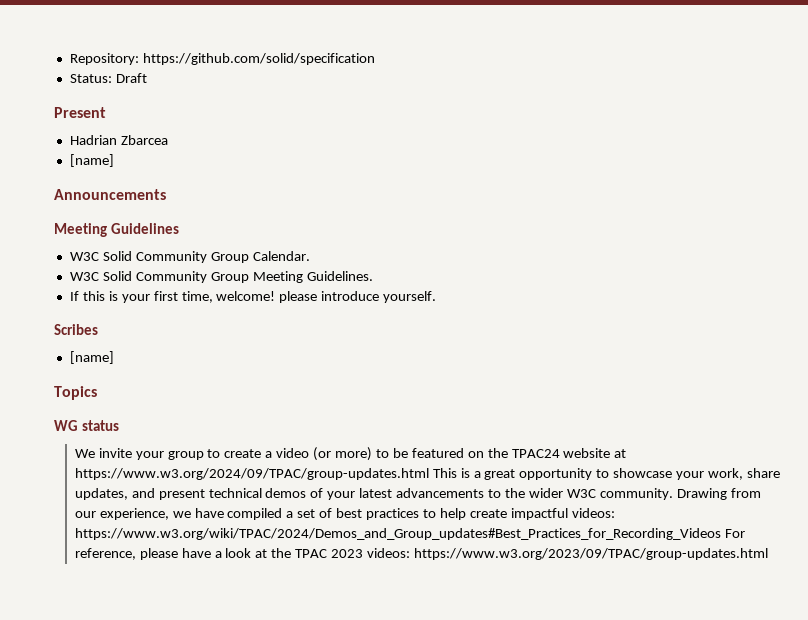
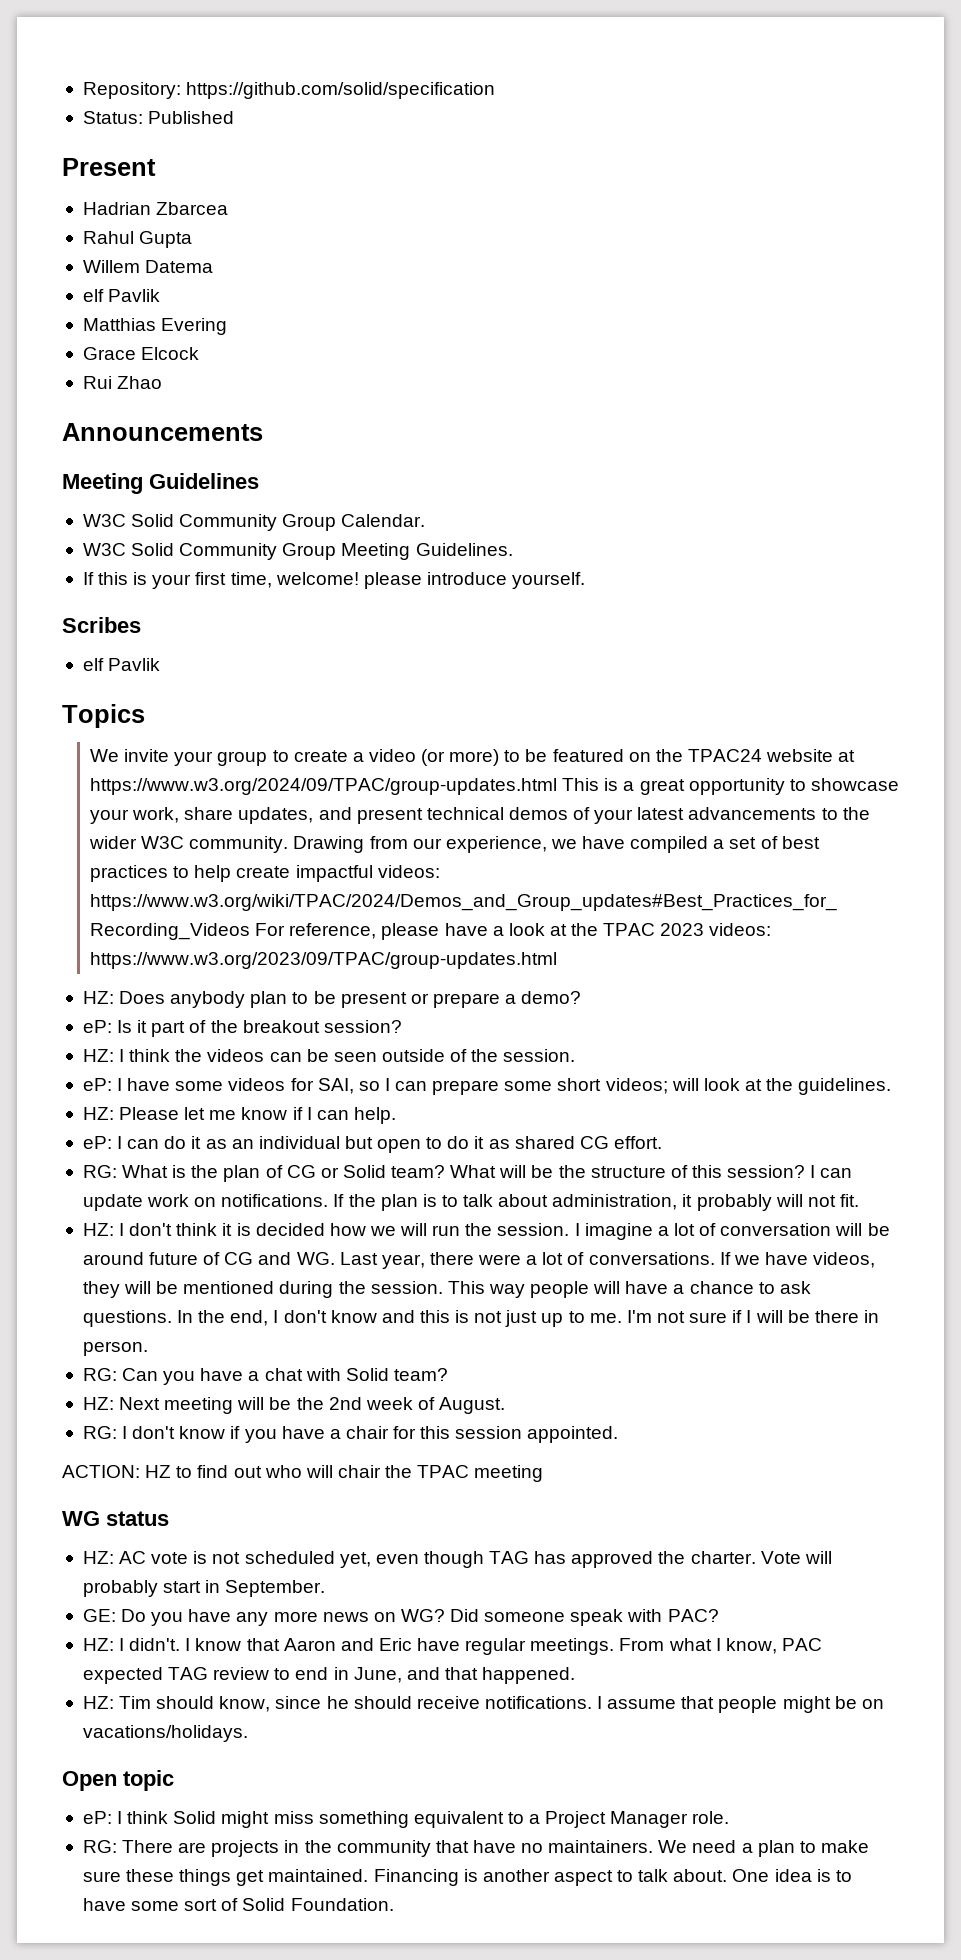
[115,73,147,83] Draft -> [148,111,235,124] Published
[69,154,114,167] [name] -> [82,231,193,248] [82,260,214,273] [82,289,161,302] [82,318,228,335] [82,347,200,360] [82,376,163,389] Rahul Gupta // Willem Datema // elf Pavlik // Matthias Evering // Grace Elcock // Rui Zhao
[69,351,114,364] [name] -> [82,658,161,671] elf Pavlik
[54,420,120,431] // WG status -> (145, 716) none
(768, 554) none -> [82,991,582,1008] [82,1020,402,1037] [82,1049,576,1062] [82,1078,892,1095] [82,1107,396,1124] [82,1136,662,1153] [82,1165,853,1182] [82,1194,859,1211] [82,1223,890,1240] [82,1252,876,1269] [82,1281,811,1298] [82,1310,879,1327] [82,1341,148,1356] [82,1368,448,1385] [82,1397,506,1414] [82,1426,619,1443] [62,1465,544,1482] [62,1511,169,1526] [82,1551,832,1568] [82,1580,326,1597] [82,1609,719,1626] [82,1638,822,1655] [82,1667,576,1684] [82,1696,884,1713] [82,1725,248,1742] [62,1770,174,1791] [82,1811,730,1828] [82,1840,869,1857] [82,1869,852,1886] [82,1898,394,1911] // HZ: Does anybody plan to be present or prepare a demo? // eP: Is it part of the breakout session? // HZ: I think the videos can be seen outside of the session. // eP: I have some videos for SAI, so I can prepare some short videos; will look at the guidelines. // HZ: Please let me know if I can help. // eP: I can do it as an individual but open to do it as shared CG effort. // RG: What is the plan of CG or Solid team? What will be the structure of this session? I can update work on notifications. If the plan is to talk about administration, it probably will not fit. // HZ: I don't think it is decided how we will run the session. I imagine a lot of conversation will be around future of CG and WG. Last year, there were a lot of conversations. If we have videos, they will be mentioned during the session. This way people will have a chance to ask questions. In the end, I don't know and this is not just up to me. I'm not sure if I will be there in person. // RG: Can you have a chat with Solid team? // HZ: Next meeting will be the 2nd week of August. // RG: I don't know if you have a chair for this session appointed. // ACTION: HZ to find out who will chair the TPAC meeting // WG status // HZ: AC vote is not scheduled yet, even though TAG has approved the charter. Vote will probably start in September. // GE: Do you have any more news on WG? Did someone speak with PAC? // HZ: I didn't. I know that Aaron and Eric have regular meetings. From what I know, PAC expected TAG review to end in June, and that happened. // HZ: Tim should know, since he should receive notifications. I assume that people might be on vacations/holidays. // Open topic // eP: I think Solid might miss something equivalent to a Project Manager role. // RG: There are projects in the community that have no maintainers. We need a plan to make sure these things get maintained. Financing is another aspect to talk about. One idea is to have some sort of Solid Foundation.

